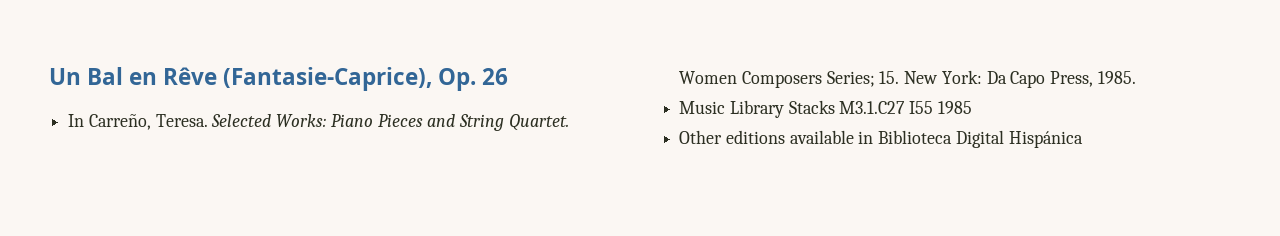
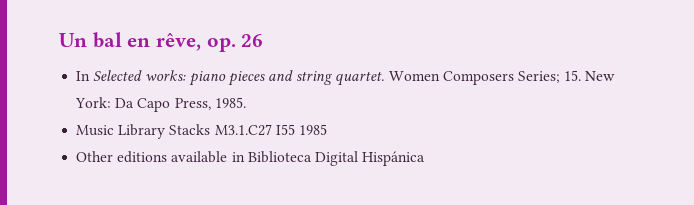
[87,67,509,91] [68,114,569,131] Bal en Rêve (Fantasie-Caprice), Op. 26 // In Carreño, Teresa. Selected Works: Piano Pieces and String Quartet. -> [92,32,264,52] [76,70,385,86] bal en rêve, op. 26 // In Selected works: piano pieces and string quartet.

